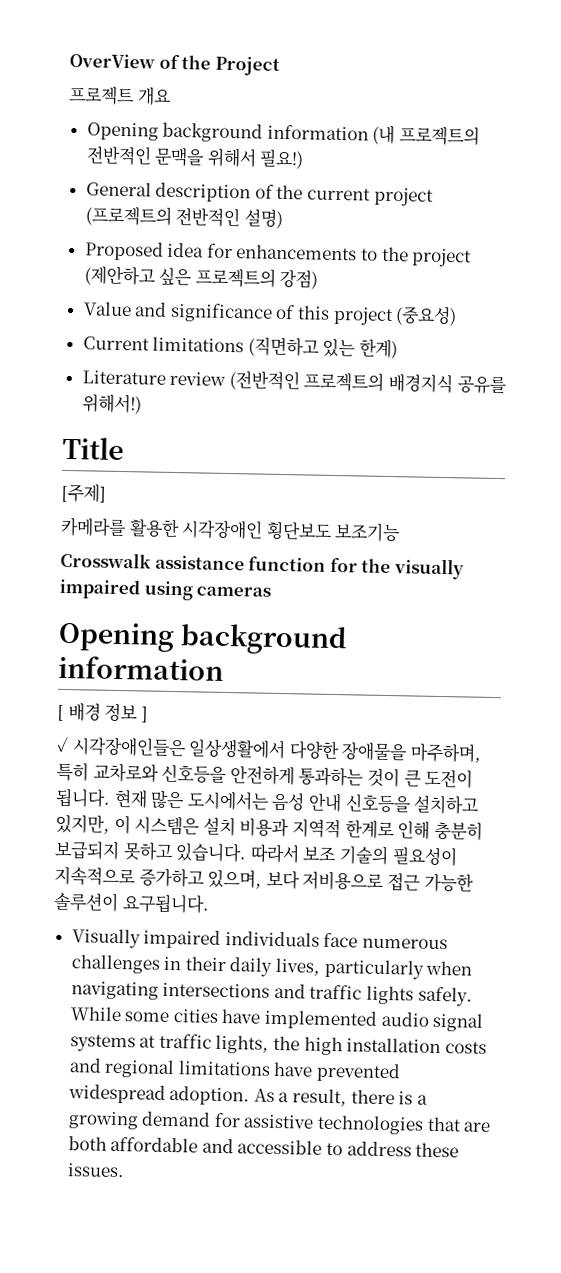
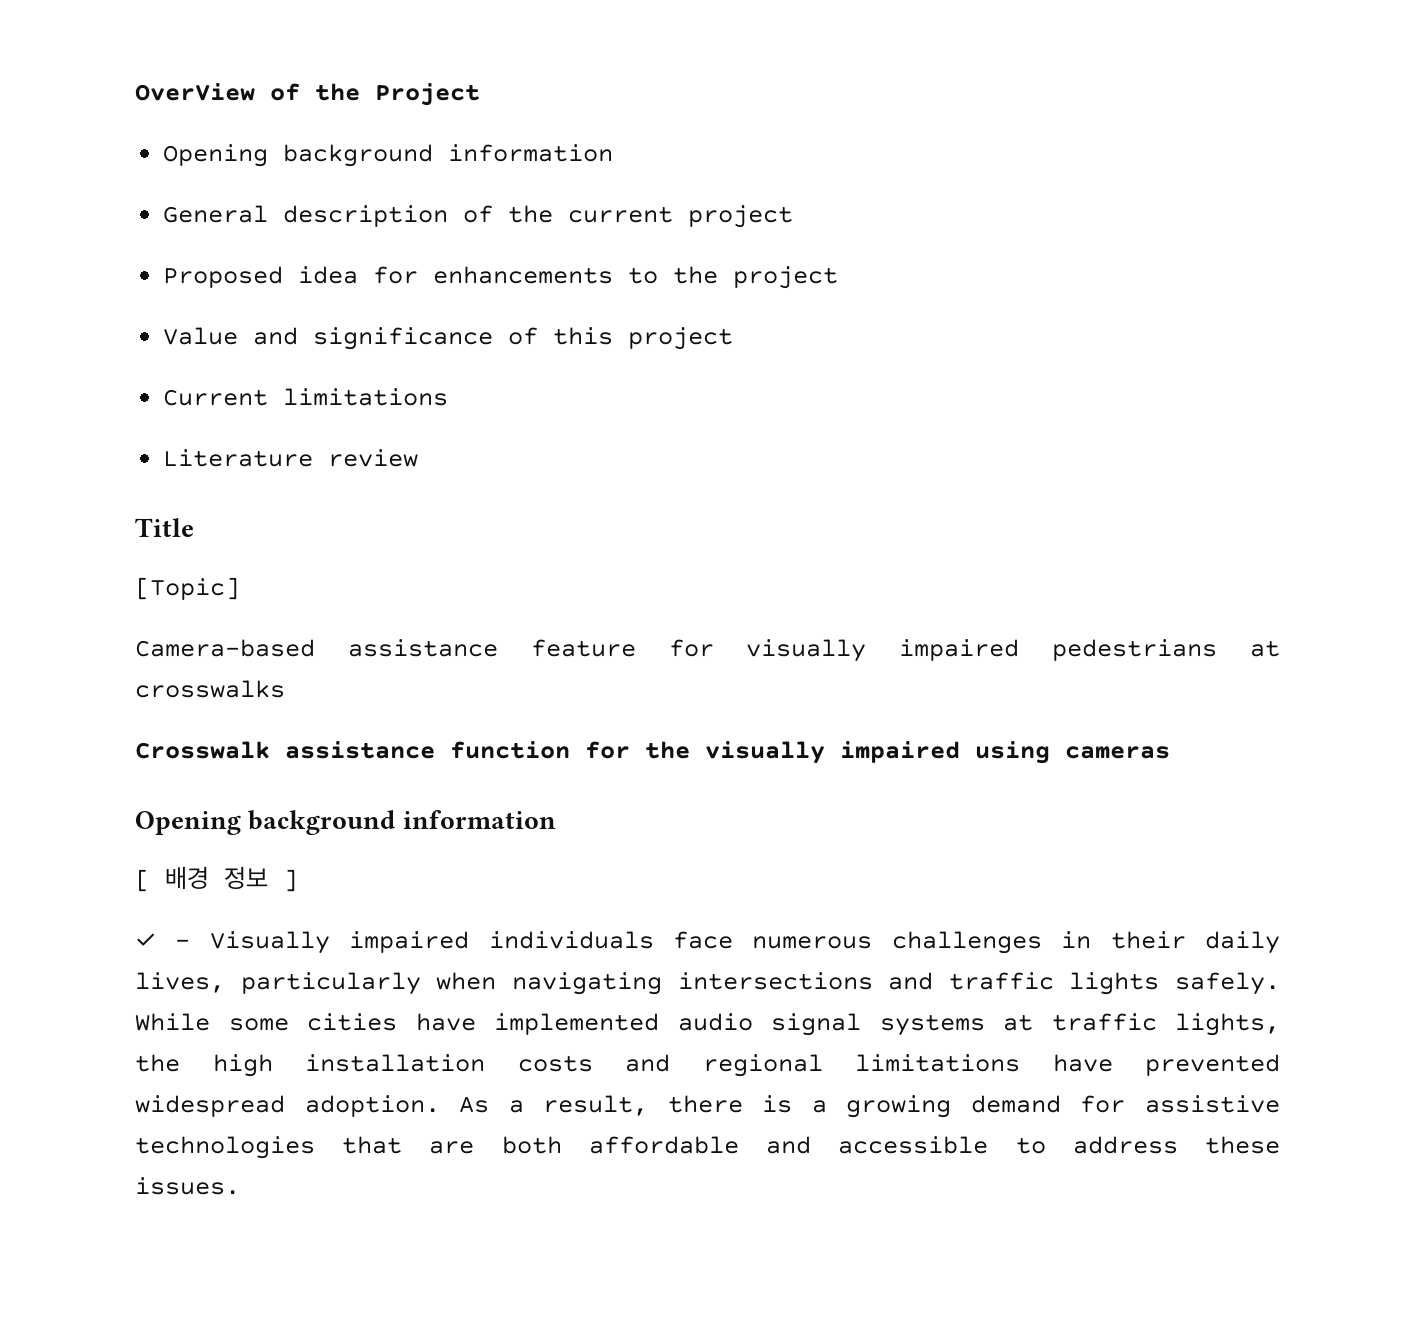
[68,85,172,106] [86,122,481,146] [85,145,305,170] // 프로젝트 개요 // Opening background information (내 프로젝트의 전반적인 문맥을 위해서 필요!) -> [163,144,614,167] // Opening background information
[84,205,283,229] (프로젝트의 전반적인 설명) -> (794, 216) none
[83,265,319,290] (제안하고 싶은 프로젝트의 강점) -> (839, 277) none
[395,306,458,327] (중요성) -> (734, 338) none
[247,336,399,360] (직면하고 있는 한계) -> (449, 397) none
[228,369,507,395] [81,393,142,415] [62,436,124,461] [61,482,106,503] [60,517,402,543] (전반적인 프로젝트의 배경지식 공유를 위해서!) // Title // [주제] // 카메라를 활용한 시각장애인 횡단보도 보조기능 -> [135,518,194,537] [135,577,240,600] [135,639,1281,662] [135,680,285,698] // Title // [Topic] // Camera-based assistance feature for visually impaired pedestrians at crosswalks
[71,736,482,763] [56,762,474,789] [55,788,481,815] [55,813,483,841] [54,840,458,867] [54,866,474,893] [53,891,210,914] 시각장애인들은 일상생활에서 다양한 장애물을 마주하며, 특히 교차로와 신호등을 안전하게 통과하는 것이 큰 도전이 됩니다. 현재 많은 도시에서는 음성 안내 신호등을 설치하고 있지만, 이 시스템은 설치 비용과 지역적 한계로 인해 충분히 보급되지 못하고 있습니다. 따라서 보조 기술의 필요성이 지속적으로 증가하고 있으며, 보다 저비용으로 접근 가능한 솔루션이 요구됩니다. // -> [175,939,191,948] -

